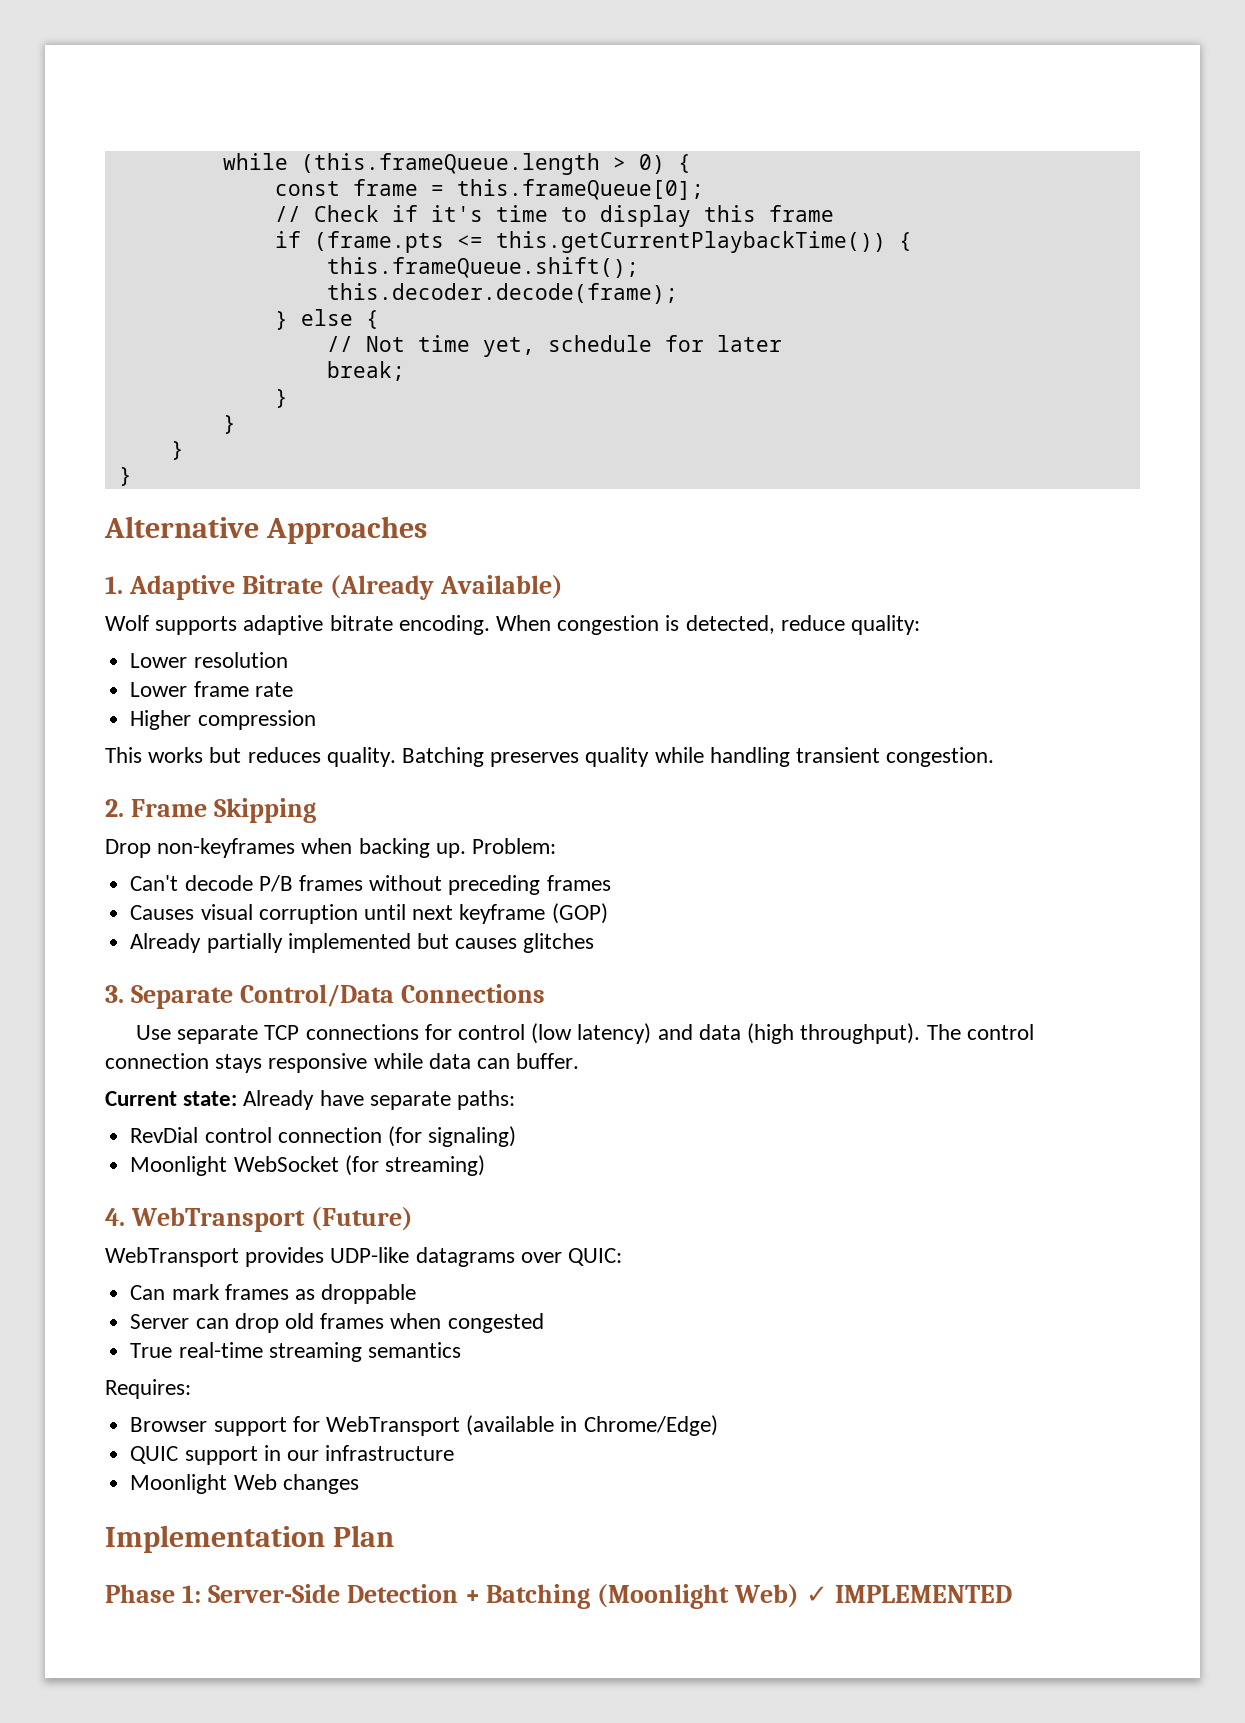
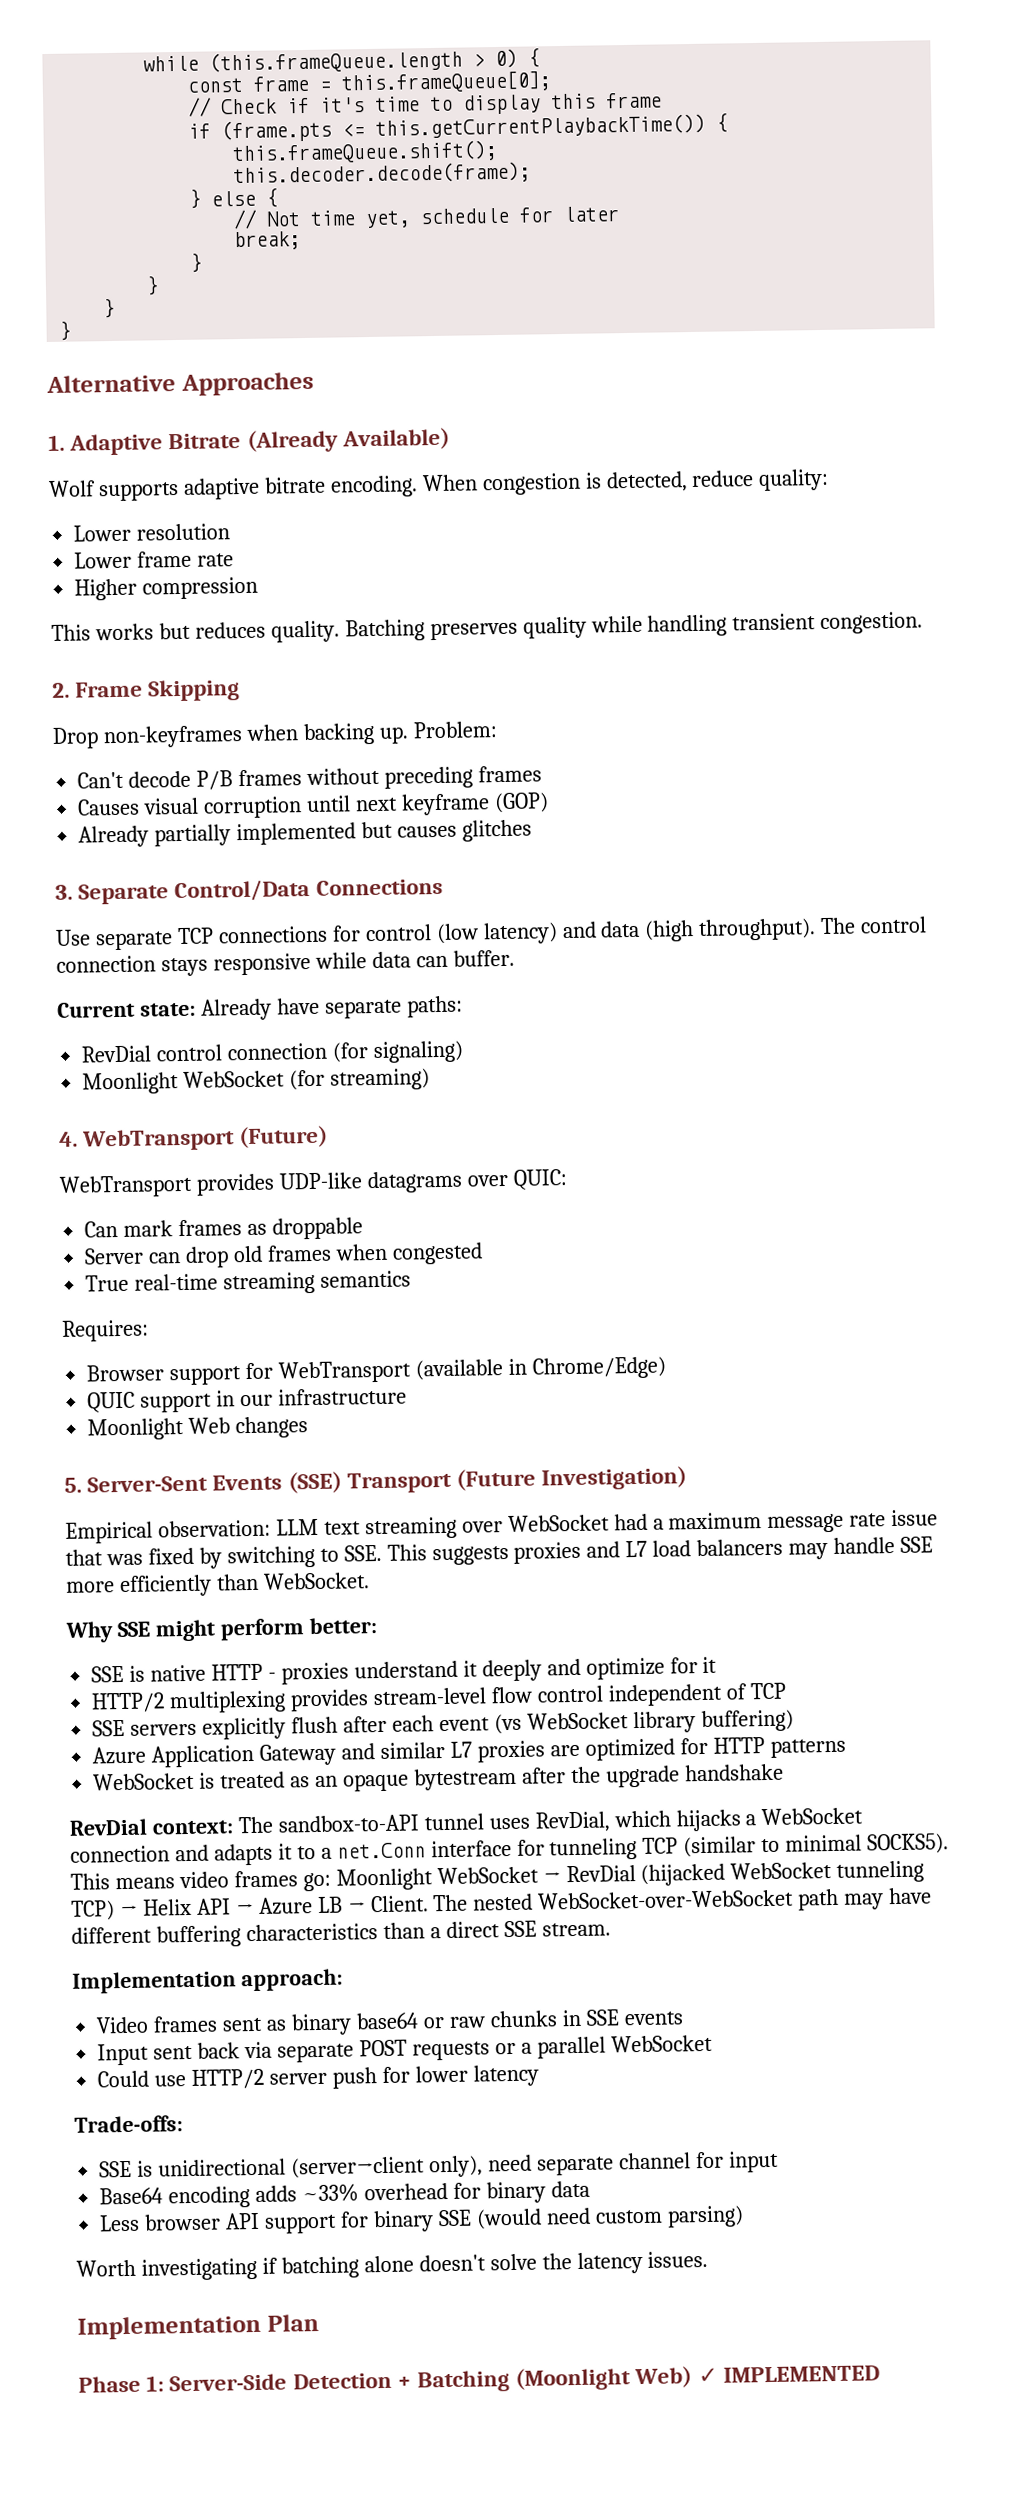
(359, 1484) none -> [64,1466,688,1494] [65,1509,939,1544] [65,1536,934,1569] [66,1572,370,1598] [65,1617,377,1643] [91,1656,718,1685] [91,1682,786,1714] [92,1709,794,1740] [92,1737,846,1768] [93,1763,784,1792] [69,1807,864,1836] [70,1833,950,1866] [70,1860,925,1892] [71,1887,933,1921] [71,1920,611,1948] [72,1968,343,1994] [96,2009,684,2036] [97,2034,713,2066] [97,2064,539,2089] [74,2115,183,2133] [99,2150,779,2179] [99,2180,590,2209] [99,2205,744,2234] [76,2250,709,2281] // 5. Server-Sent Events (SSE) Transport (Future Investigation) // Empirical observation: LLM text streaming over WebSocket had a maximum message rate issue that was fixed by switching to SSE. This suggests proxies and L7 load balancers may handle SSE more efficiently than WebSocket. // Why SSE might perform better: // SSE is native HTTP - proxies understand it deeply and optimize for it // HTTP/2 multiplexing provides stream-level flow control independent of TCP // SSE servers explicitly flush after each event (vs WebSocket library buffering) // Azure Application Gateway and similar L7 proxies are optimized for HTTP patterns // WebSocket is treated as an opaque bytestream after the upgrade handshake // RevDial context: The sandbox-to-API tunnel uses RevDial, which hijacks a WebSocket connection and adapts it to a net.Conn interface for tunneling TCP (similar to minimal SOCKS5). This means video frames go: Moonlight WebSocket → RevDial (hijacked WebSocket tunneling TCP) → Helix API → Azure LB → Client. The nested WebSocket-over-WebSocket path may have different buffering characteristics than a direct SSE stream. // Implementation approach: // Video frames sent as binary base64 or raw chunks in SSE events // Input sent back via separate POST requests or a parallel WebSocket // Could use HTTP/2 server push for lower latency // Trade-offs: // SSE is unidirectional (server→client only), need separate channel for input // Base64 encoding adds ~33% overhead for binary data // Less browser API support for binary SSE (would need custom parsing) // Worth investigating if batching alone doesn't solve the latency issues.

